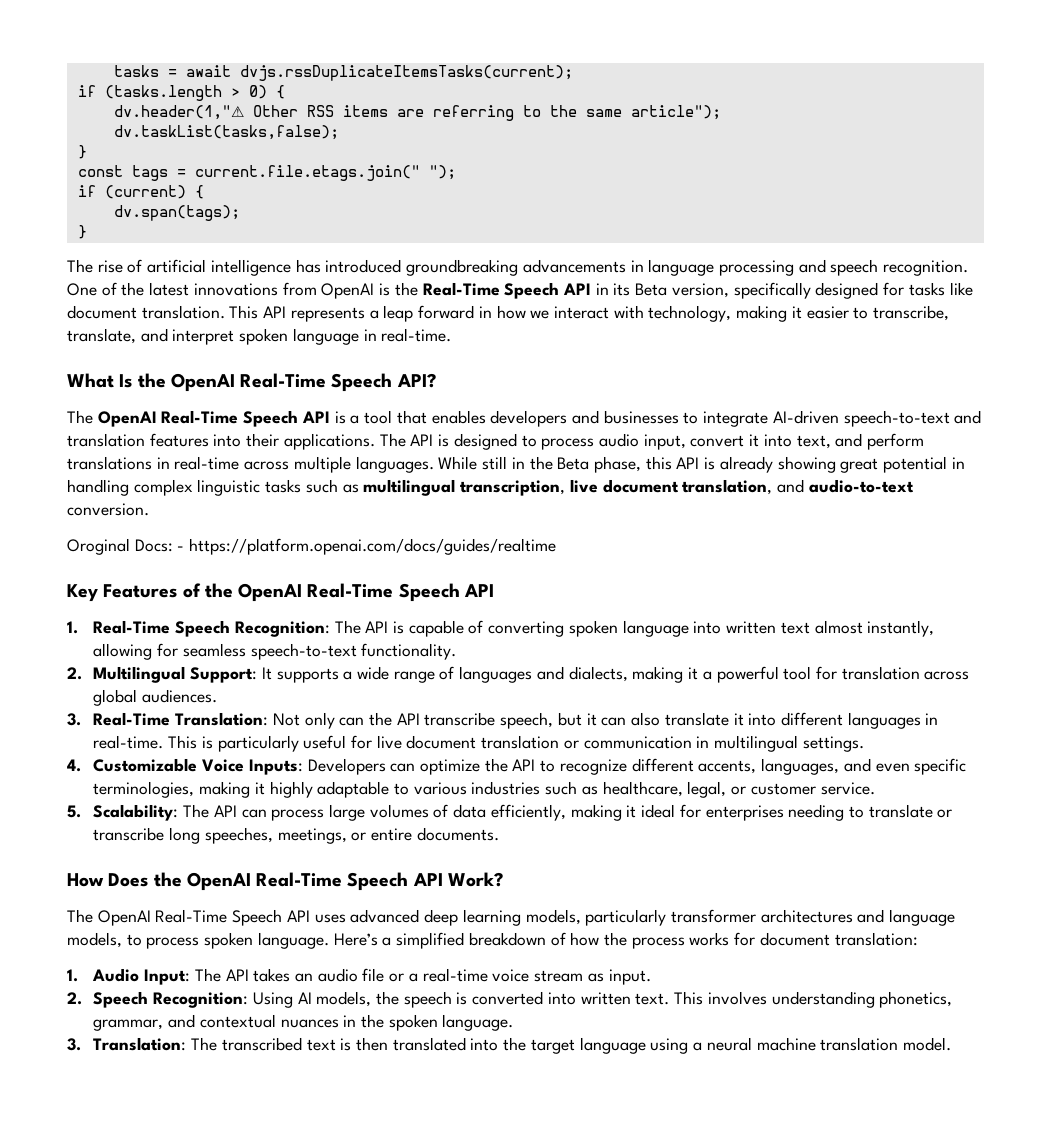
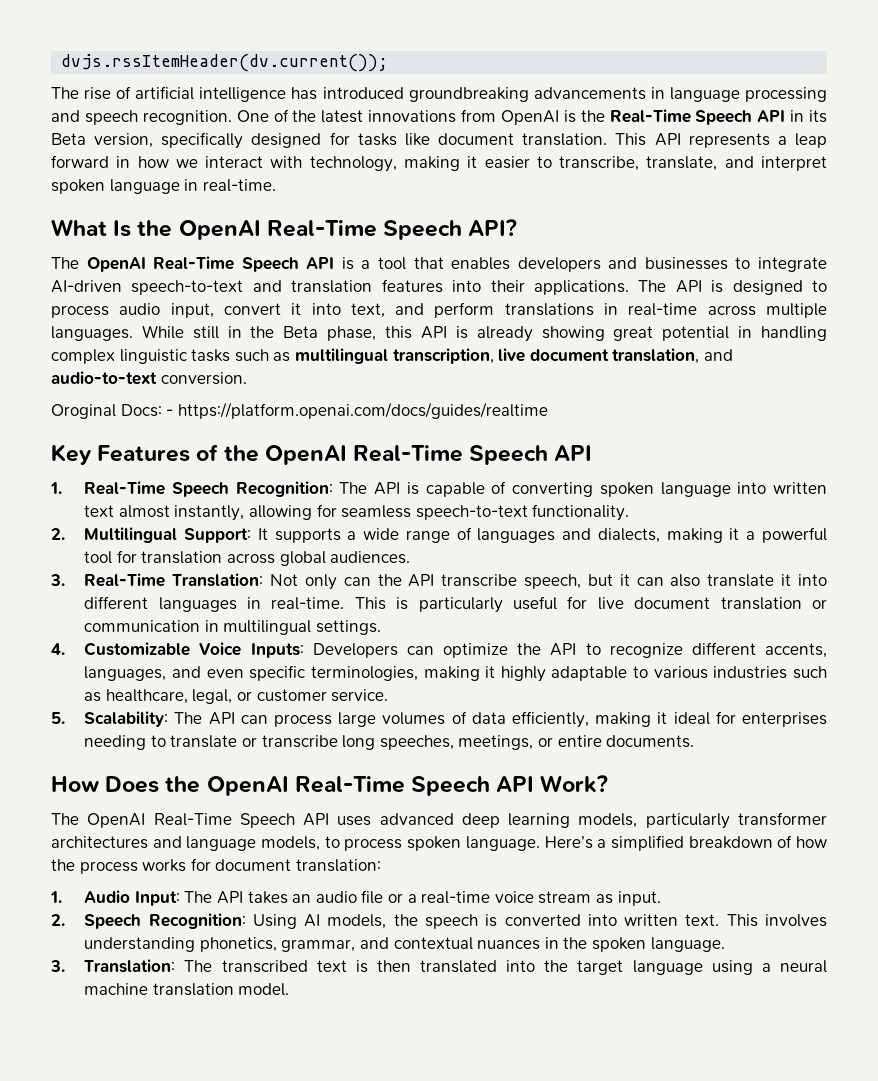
[113,65,573,81] [77,85,285,101] [113,105,721,121] [113,125,339,140] [77,145,87,159] [77,165,456,181] [77,185,204,199] [113,205,240,221] [77,225,87,239] tasks = await dvjs.rssDuplicateItemsTasks(current); // if (tasks.length > 0) { // dv.header(1,"⚠ Other RSS items are referring to the same article"); // dv.taskList(tasks,false); // } // const tags = current.file.etags.join(" "); // if (current) { // dv.span(tags); // } -> [61,54,389,72] dvjs.rssItemHeader(dv.current());

